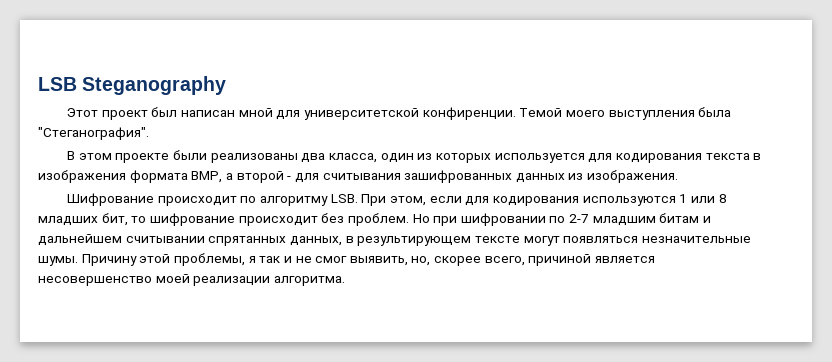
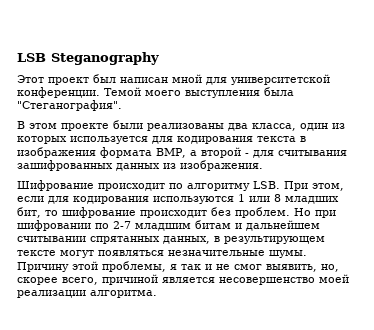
[422,107,516,120] конфиренции. -> [17,87,100,98] конференции.

